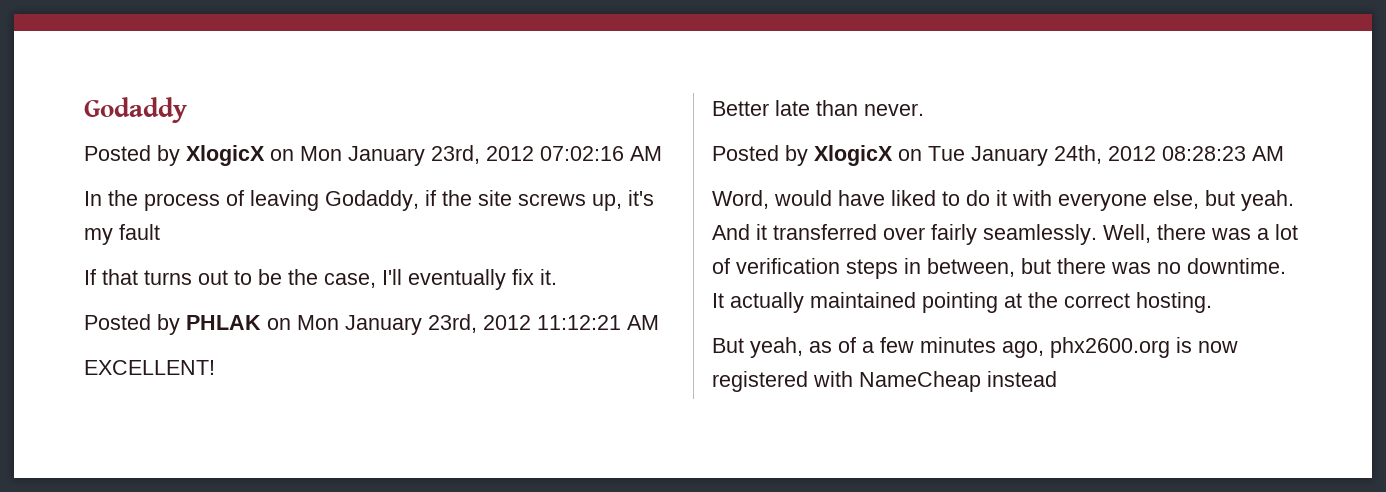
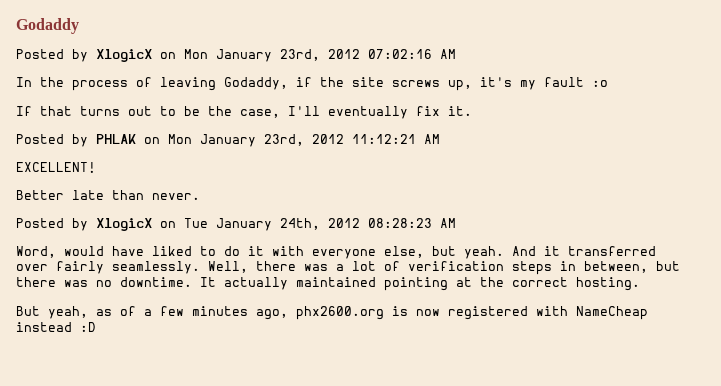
(160, 232) none -> [592,80,608,87] :o
(1057, 379) none -> [80,322,96,332] :D

